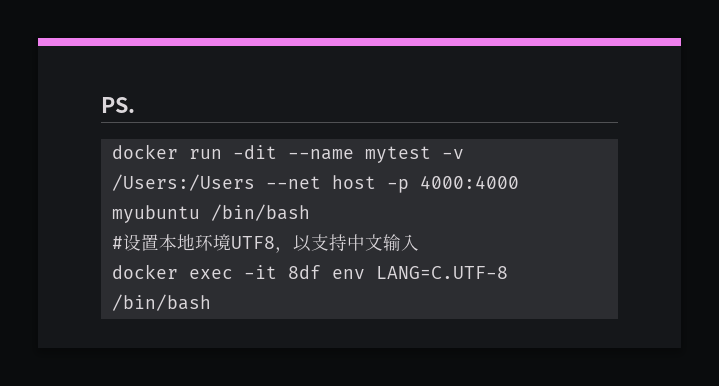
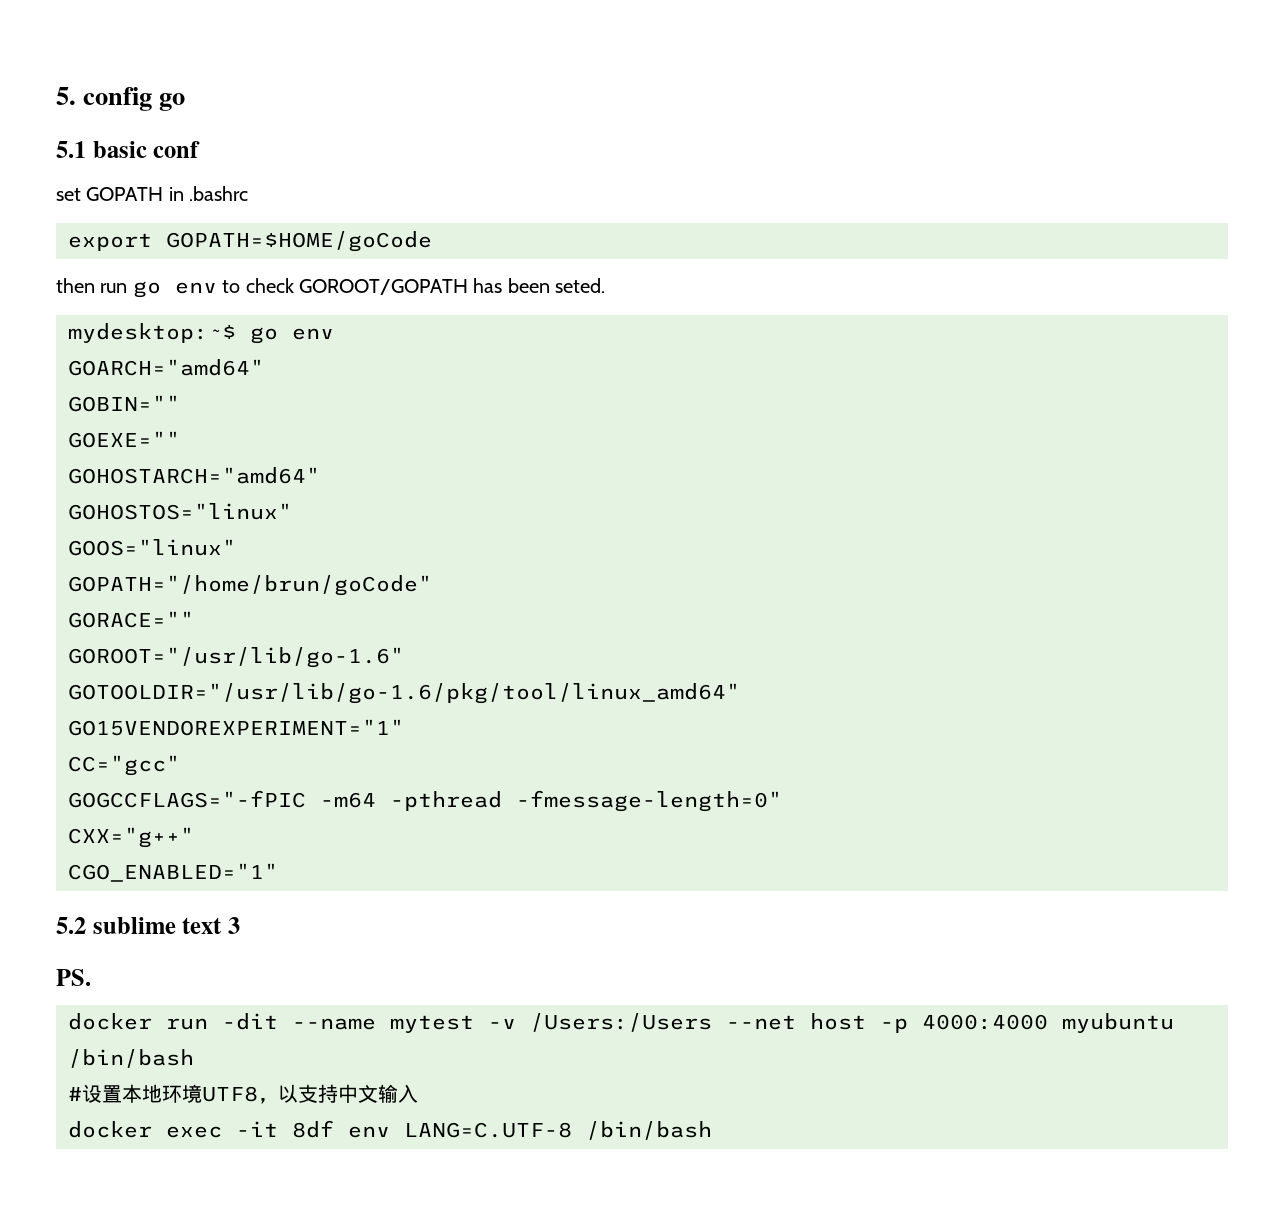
(101, 105) none -> [56,87,186,111] [56,141,201,158] [56,186,249,201] [68,231,432,252] [56,278,606,298] [68,323,334,344] [68,359,264,376] [68,395,180,412] [68,431,180,448] [68,467,320,484] [68,503,292,520] [68,539,236,556] [68,575,432,596] [68,611,194,628] [68,647,404,668] [68,683,740,704] [68,719,404,736] [68,755,180,776] [68,790,782,812] [68,827,194,848] [68,863,278,882] [56,917,240,934] 5. config go // 5.1 basic conf // set GOPATH in .bashrc // export GOPATH=$HOME/goCode // then run go env to check GOROOT/GOPATH has been seted. // mydesktop:~$ go env // GOARCH="amd64" // GOBIN="" // GOEXE="" // GOHOSTARCH="amd64" // GOHOSTOS="linux" // GOOS="linux" // GOPATH="/home/brun/goCode" // GORACE="" // GOROOT="/usr/lib/go-1.6" // GOTOOLDIR="/usr/lib/go-1.6/pkg/tool/linux_amd64" // GO15VENDOREXPERIMENT="1" // CC="gcc" // GOGCCFLAGS="-fPIC -m64 -pthread -fmessage-length=0" // CXX="g++" // CGO_ENABLED="1" // 5.2 sublime text 3 //

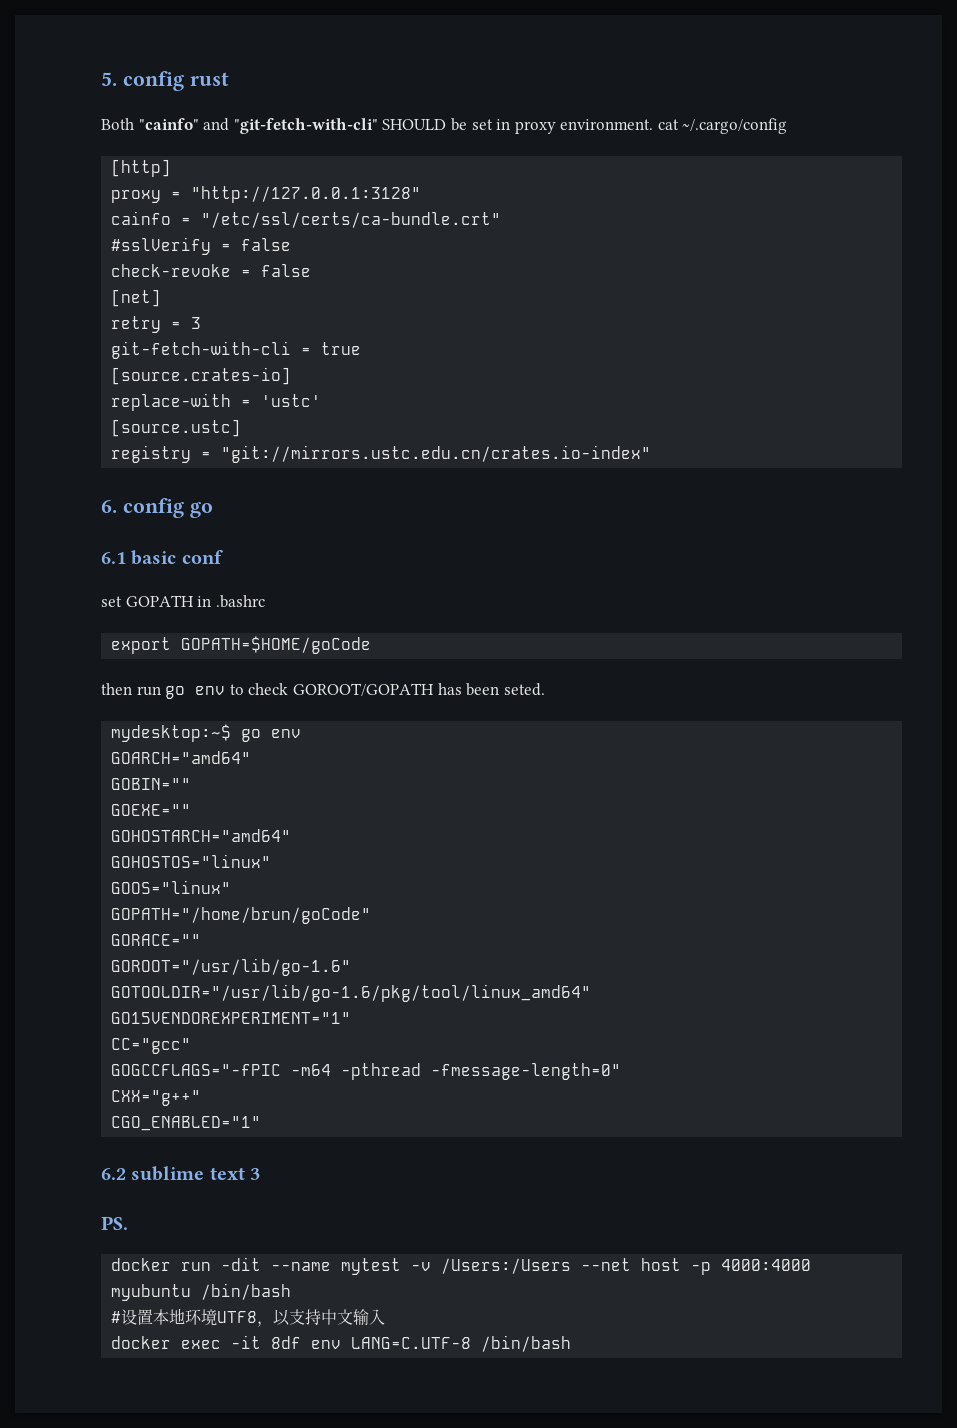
(153, 99) none -> [189,72,229,86] [101,118,788,134] [111,159,172,177] [111,186,422,203] [111,211,502,228] [111,237,292,255] [111,264,312,277] [111,289,162,307] [111,316,202,333] [111,341,362,359] [111,367,292,385] [111,393,322,411] [111,419,242,437] [111,445,652,463] [101,498,184,518] rust // Both "cainfo" and "git-fetch-with-cli" SHOULD be set in proxy environment. cat ~/.cargo/config // [http] // proxy = "http://127.0.0.1:3128" // cainfo = "/etc/ssl/certs/ca-bundle.crt" // #sslVerify = false // check-revoke = false // [net] // retry = 3 // git-fetch-with-cli = true // [source.crates-io] // replace-with = 'ustc' // [source.ustc] // registry = "git://mirrors.ustc.edu.cn/crates.io-index" // 6. config
[56,141,86,158] 5.1 -> [101,552,126,564] 6.1
[56,917,86,934] 5.2 -> [101,1168,126,1180] 6.2

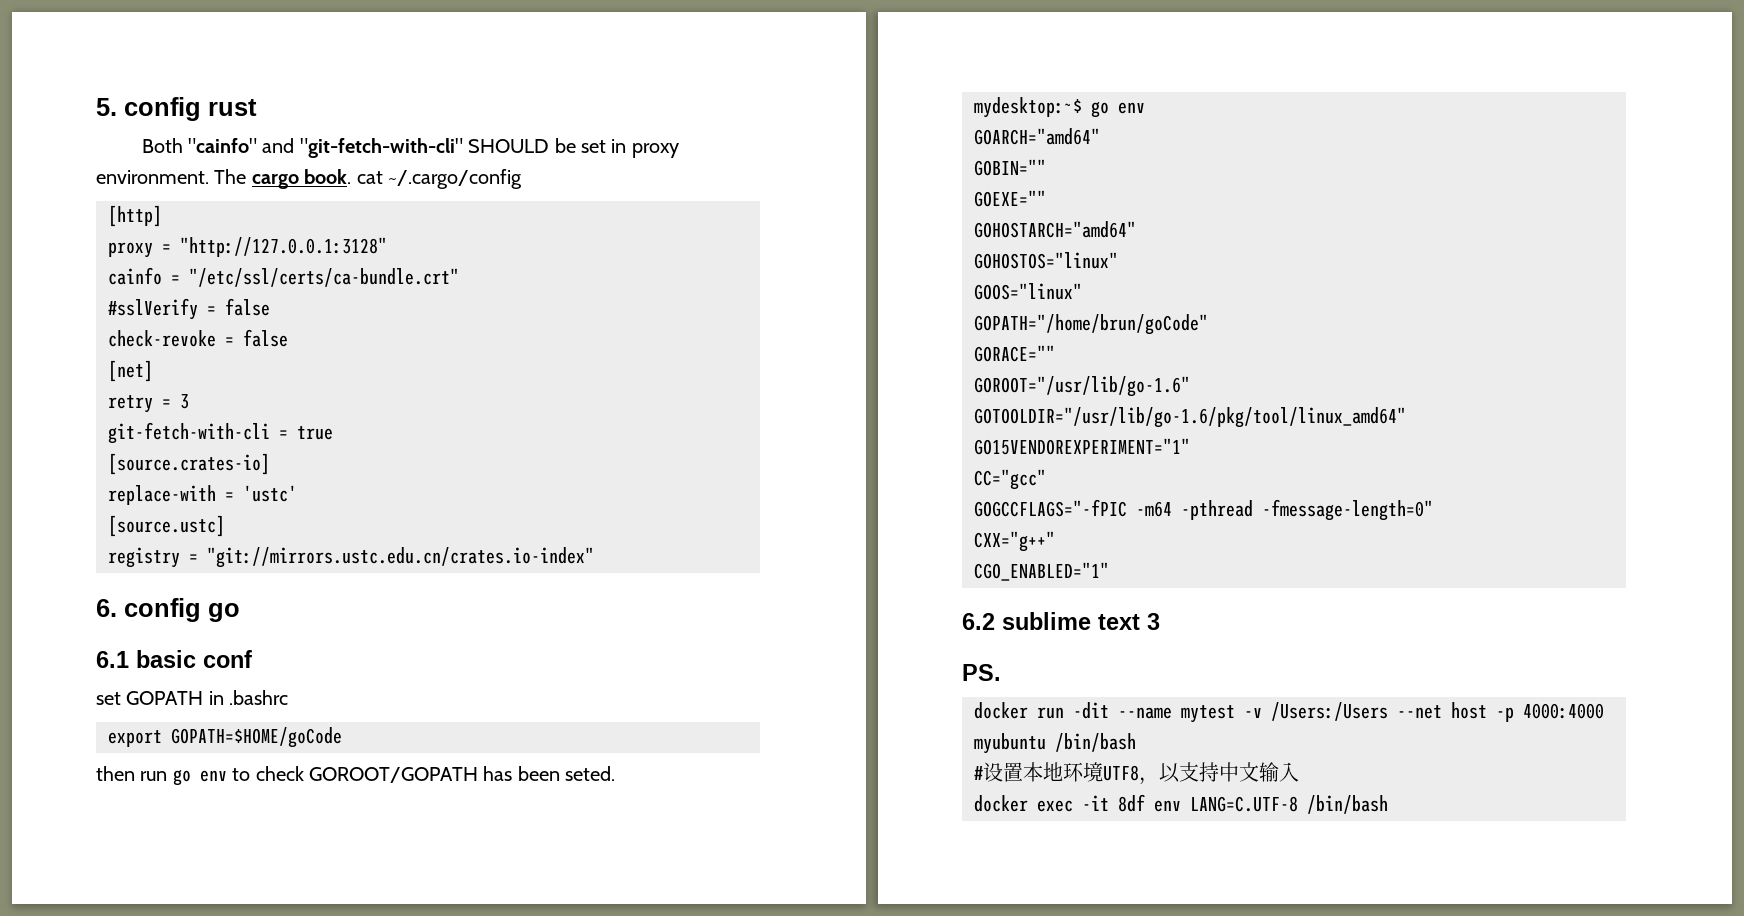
(654, 124) none -> [214,169,352,189] The cargo book.

